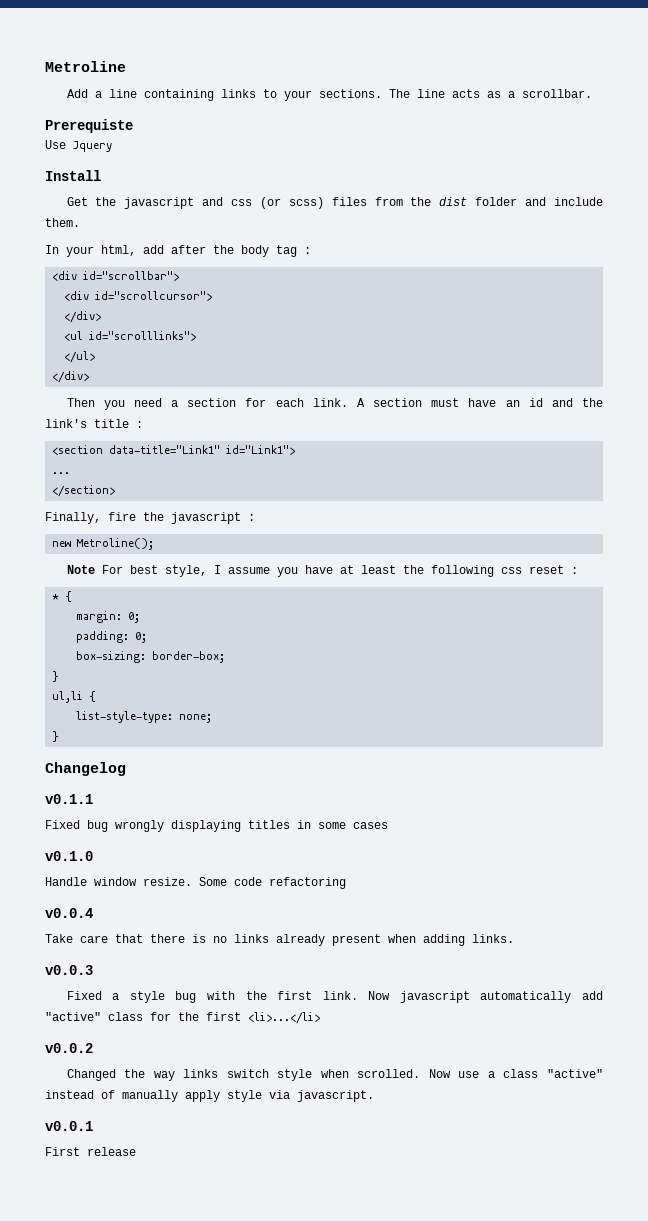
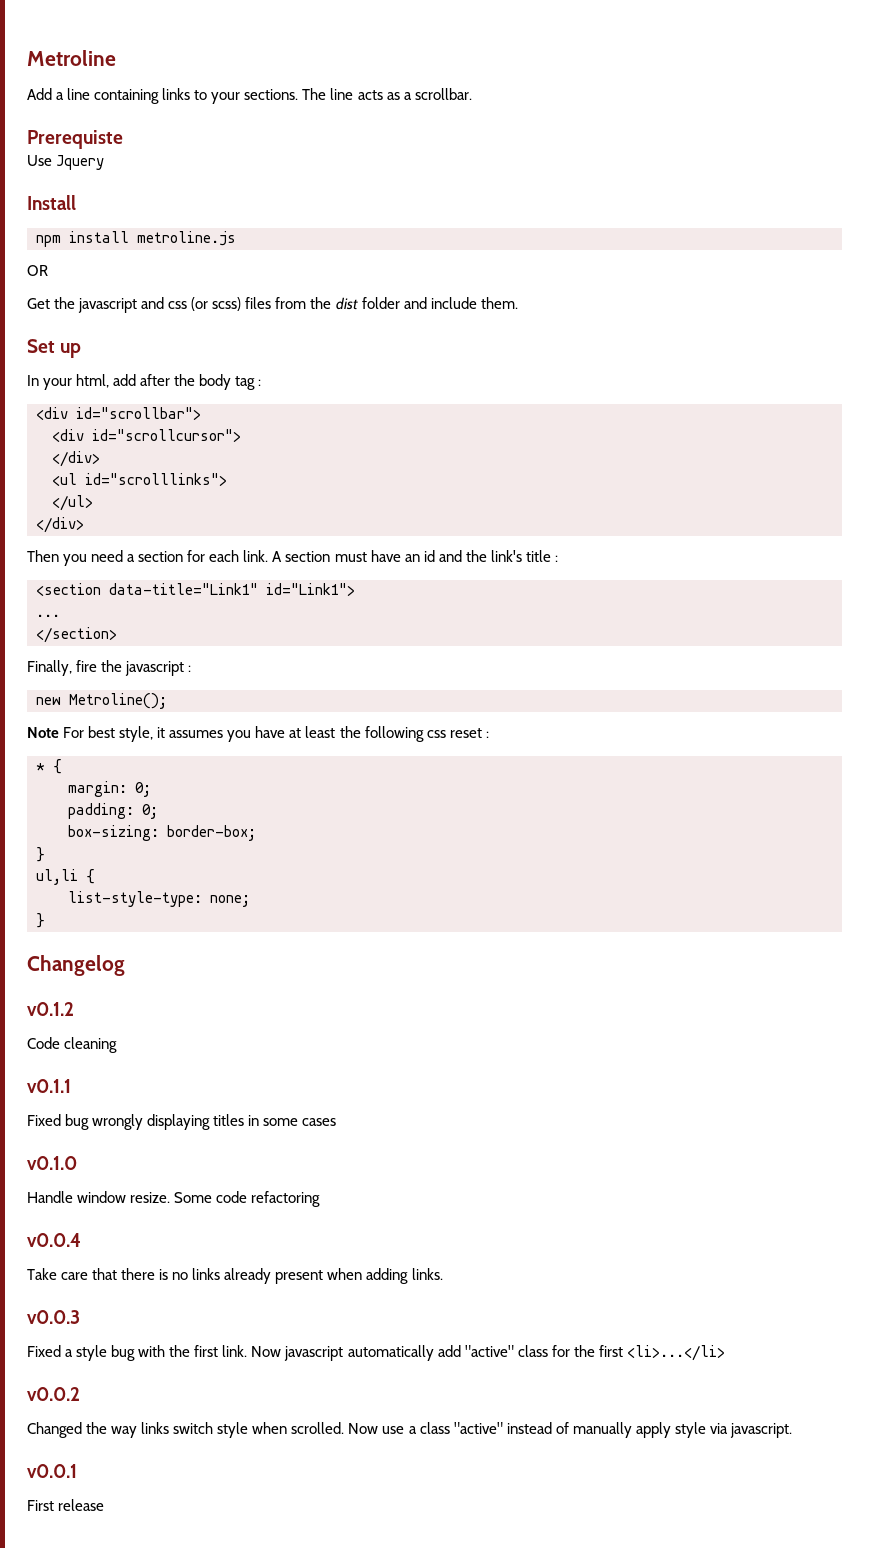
(101, 175) none -> [36,231,236,247] [27,265,48,276] // npm install metroline.js // OR
(80, 222) none -> [27,339,82,358] // Set up
[213,565,270,574] I assume -> [157,727,224,738] it assumes
(126, 769) none -> [27,1002,74,1016] [27,1037,118,1053] // v0.1.2 // Code cleaning

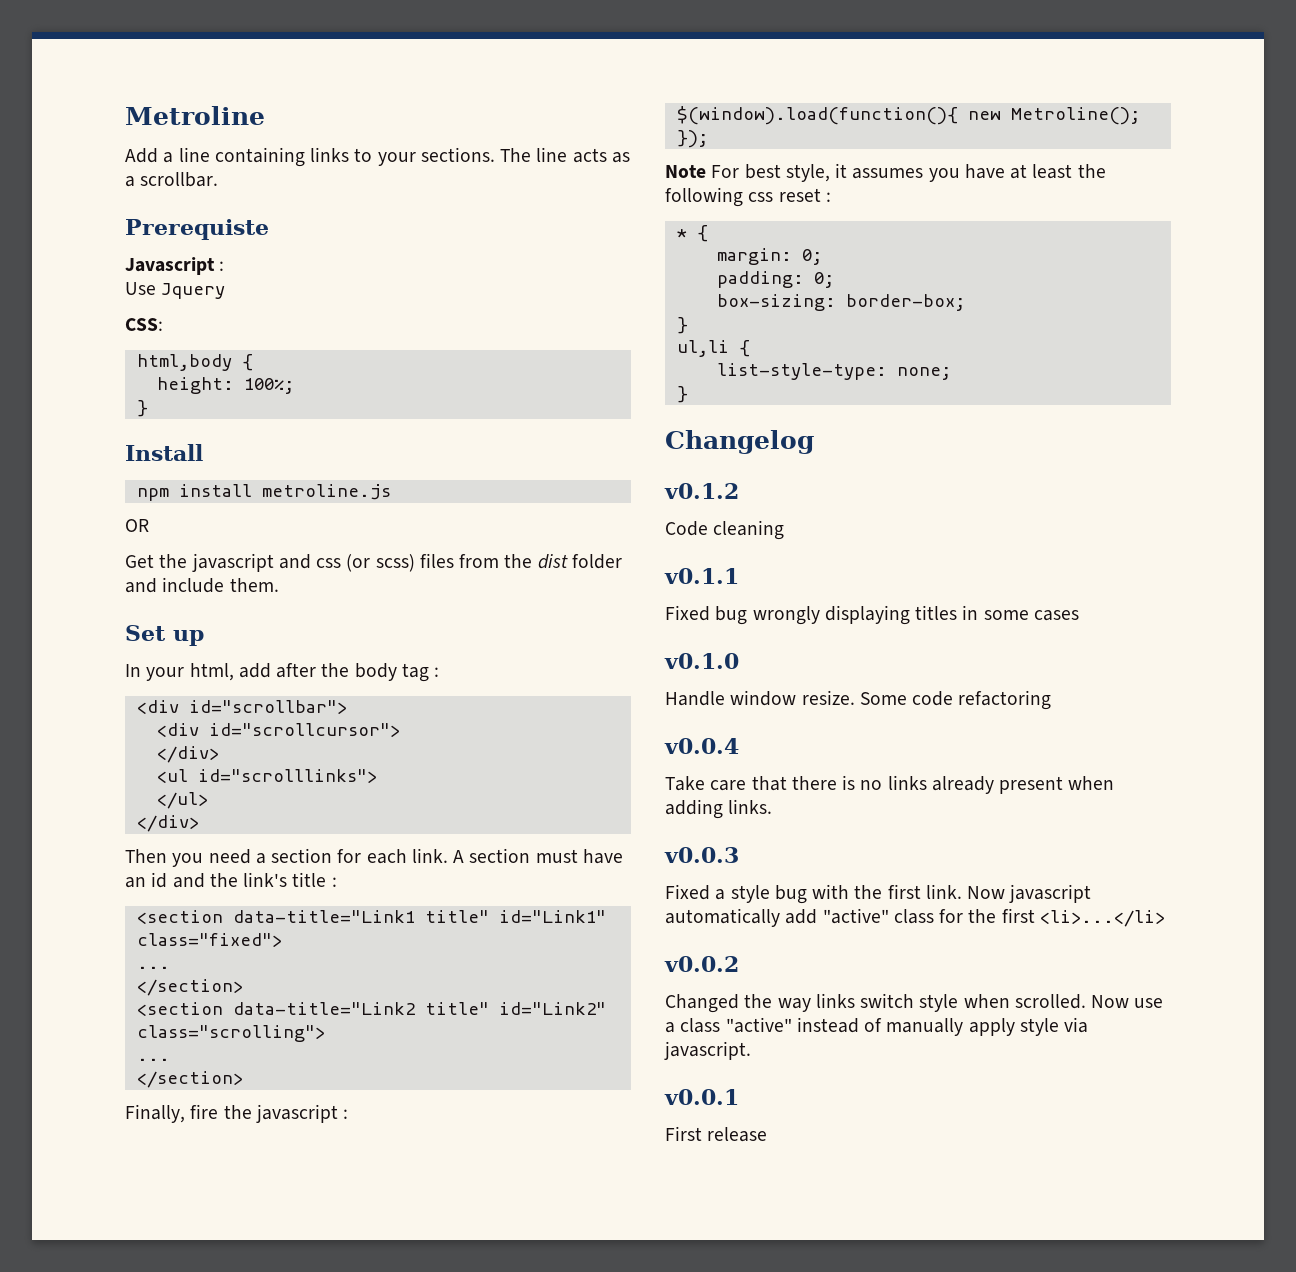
(123, 139) none -> [125,257,225,275] // Javascript :
(105, 162) none -> [125,318,163,331] [136,354,253,371] [156,377,294,394] [136,400,148,417] // CSS: // html,body { // height: 100%; // }
[109,583,355,596] data-title="Link1" id="Link1"> -> [232,910,606,923] [136,933,282,947] [136,966,170,969] [136,979,243,996] [136,1002,606,1016] [136,1025,325,1042] data-title="Link1 title" id="Link1" class="fixed"> // ... // </section> // <section data-title="Link2 title" id="Link2" class="scrolling">
(192, 668) none -> [676,106,958,125] $(window).load(function(){
(167, 701) none -> [676,130,708,148] });

